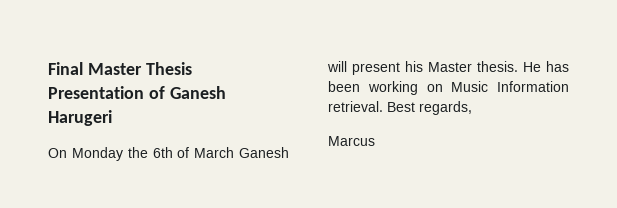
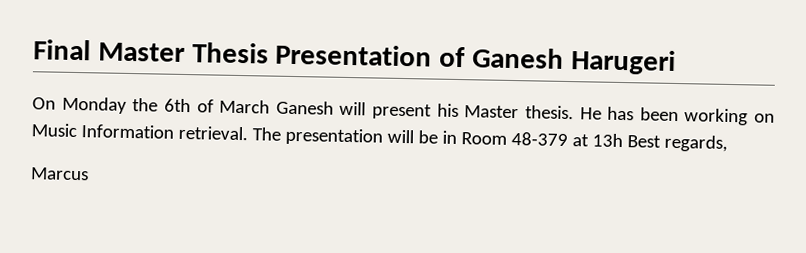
(383, 106) none -> [251,127,623,148] The presentation will be in Room 48-379 at 13h

